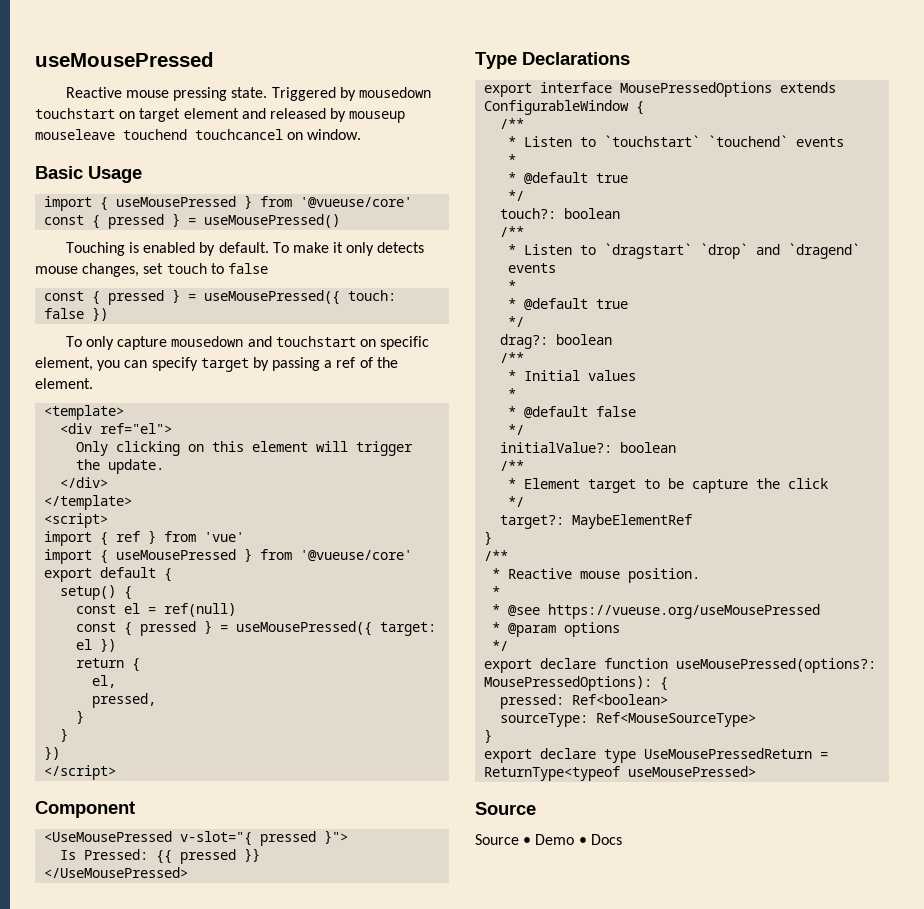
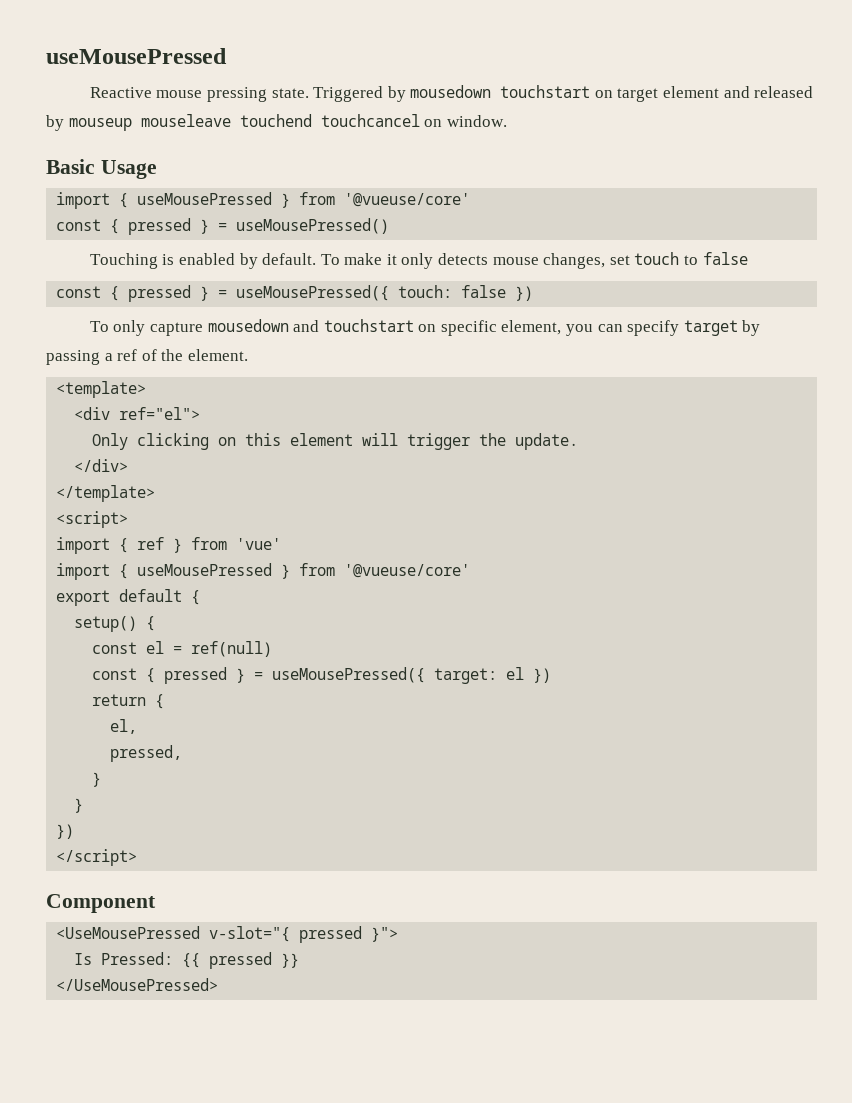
[475,52,630,69] [484,82,837,97] [484,100,645,115] [500,118,525,129] [508,135,845,147] [508,154,517,165] [508,172,629,185] [508,190,525,201] [500,208,621,219] [500,226,525,237] [508,243,861,259] [508,263,557,273] [508,280,517,291] [508,298,629,311] [508,316,525,327] [500,334,613,349] [500,352,525,363] [508,370,637,381] [508,388,517,399] [508,406,637,419] [508,424,525,435] [500,442,677,453] [500,460,525,471] [508,478,829,493] [508,496,525,507] [500,514,693,529] [484,531,493,545] [484,550,509,561] [492,568,701,583] [492,586,501,597] [492,604,821,619] [492,622,621,637] [492,640,509,651] [484,658,877,673] [484,676,669,691] [500,694,669,709] [500,712,757,727] [484,729,493,743] [484,748,829,763] [484,766,757,781] [475,802,536,815] [475,834,622,845] // Type Declarations // export interface MousePressedOptions extends ConfigurableWindow { // /** // * Listen to `touchstart` `touchend` events // * // * @default true // */ // touch?: boolean // /** // * Listen to `dragstart` `drop` and `dragend` events // * // * @default true // */ // drag?: boolean // /** // * Initial values // * // * @default false // */ // initialValue?: boolean // /** // * Element target to be capture the click // */ // target?: MaybeElementRef // } // /** // * Reactive mouse position. // * // * @see https://vueuse.org/useMousePressed // * @param options // */ // export declare function useMousePressed(options?: MousePressedOptions): { // pressed: Ref<boolean> // sourceType: Ref<MouseSourceType> // } // export declare type UseMousePressedReturn = ReturnType<typeof useMousePressed> // Source // Source • Demo • Docs -> (219, 984) none

